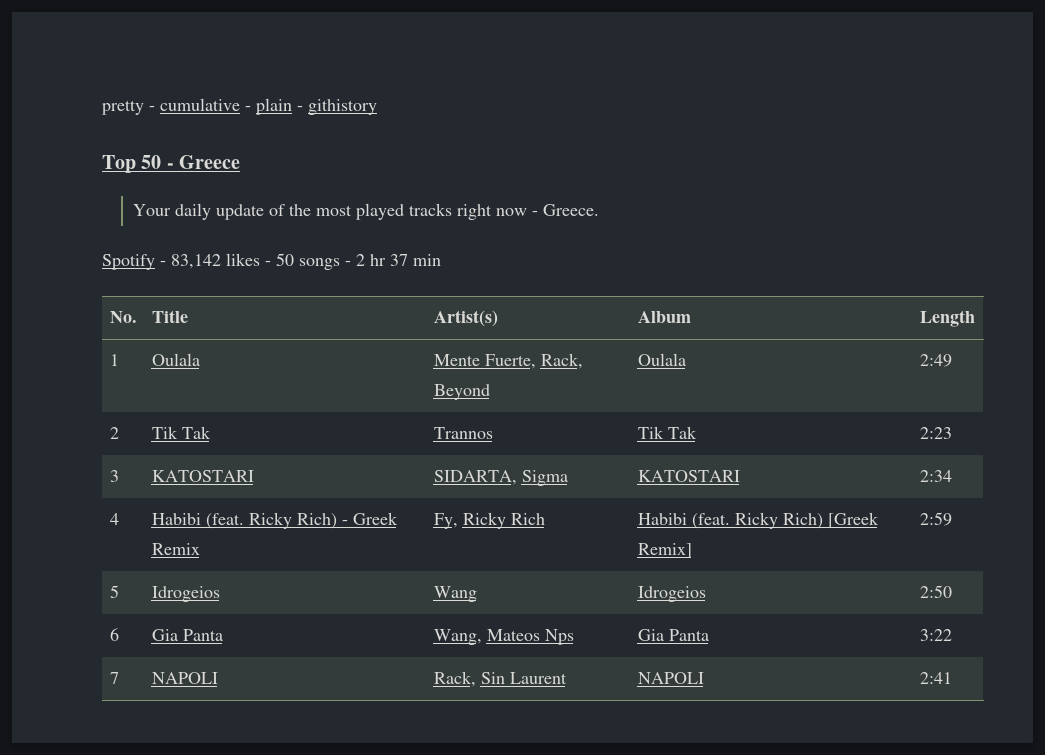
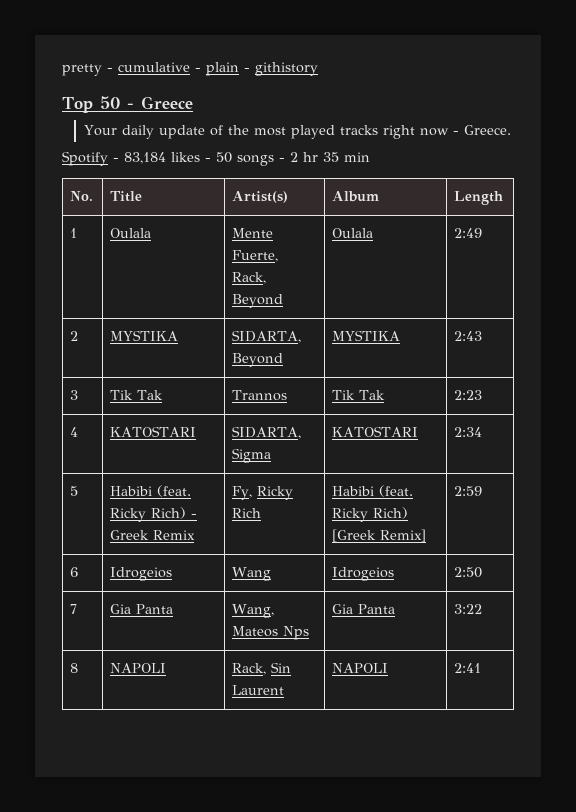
[171,254,221,269] 83,142 -> [124,152,166,164] 83,184
[390,254,408,266] 37 -> [323,152,339,162] 35
(119, 433) none -> [110,330,179,341] [232,330,302,343] [232,353,284,367] [332,330,401,341] [454,331,483,341] [70,390,79,400] | MYSTIKA | SIDARTA, Beyond | MYSTIKA | 2:43 // 3
[109,470,119,482] 3 -> [70,427,79,437] 4
[109,513,119,525] 4 -> [70,486,79,496] 5
[109,585,119,598] 5 -> [70,567,79,577] 6
[109,628,119,641] 6 -> [70,604,78,614] 7
[109,672,119,684] 7 -> [70,663,79,673] 8

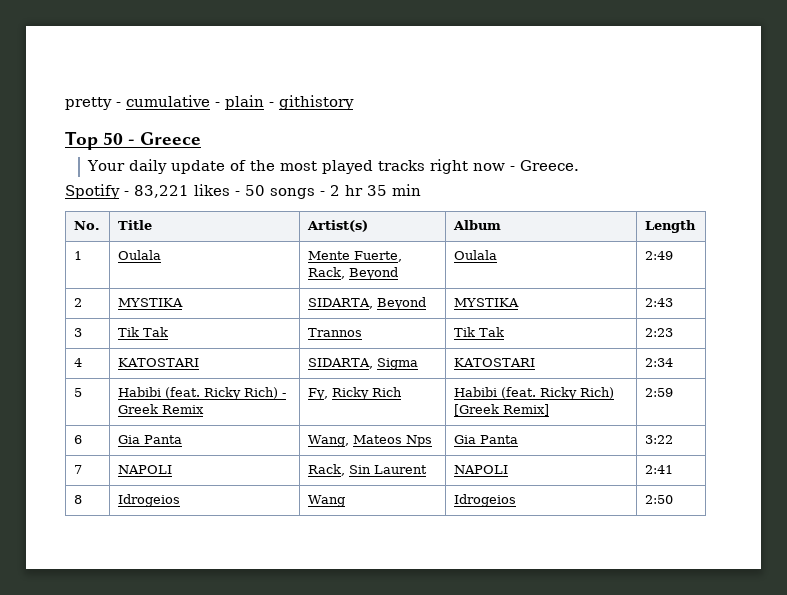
[124,152,166,164] 83,184 -> [134,185,189,198] 83,221
[110,567,173,581] [232,567,272,581] [332,567,395,581] [454,567,483,578] [70,604,78,614] | Idrogeios | Wang | Idrogeios | 2:50 // 7 -> (82, 439) none
[70,663,79,673] 8 -> [73,465,82,474] 7
(482, 668) none -> [73,495,82,504] [117,494,180,507] [307,495,345,507] [453,494,516,507] [644,495,673,504] // 8 | Idrogeios | Wang | Idrogeios | 2:50

